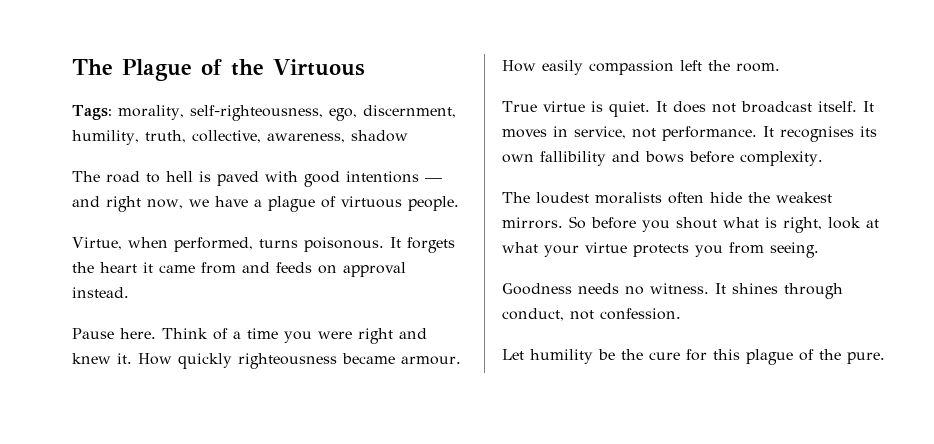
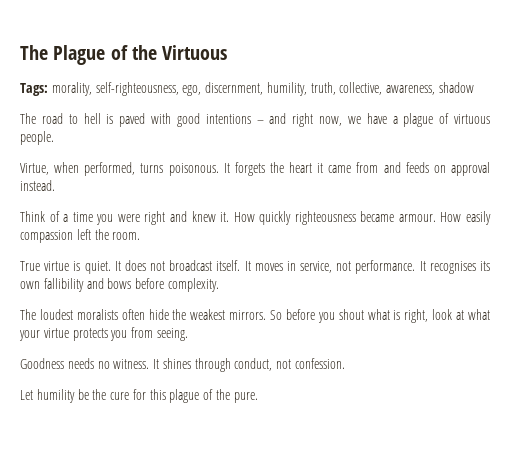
[425,178,442,182] — -> [256,120,264,124] –
[72,328,156,339] Pause here. -> (55, 185) none

